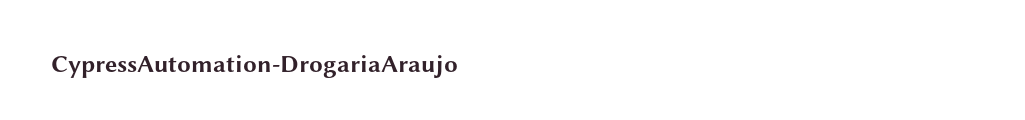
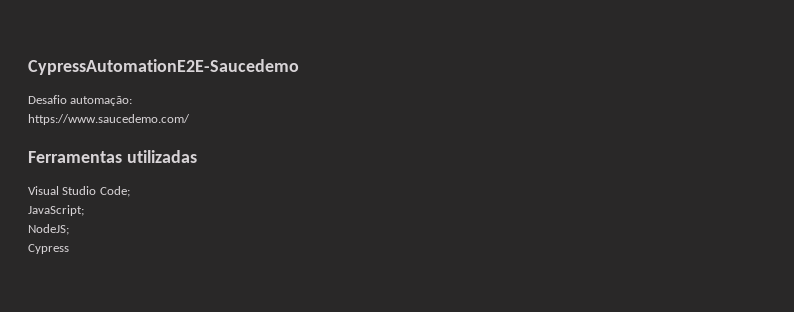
[51,55,458,78] CypressAutomation-DrogariaAraujo -> [28,59,299,75] [28,95,133,106] [28,114,190,125] [28,150,197,163] [28,186,130,197] [28,205,84,216] [28,224,69,235] [28,244,69,254] CypressAutomationE2E-Saucedemo // Desafio automação: // https://www.saucedemo.com/ // Ferramentas utilizadas // Visual Studio Code; // JavaScript; // NodeJS; // Cypress

